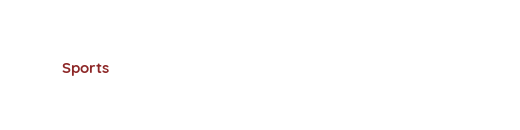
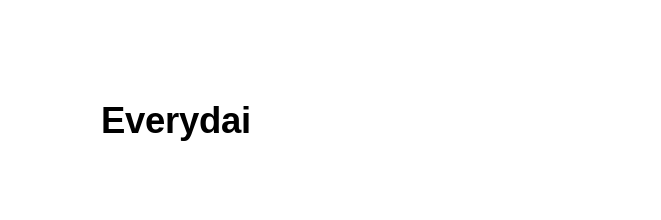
[62,63,109,76] Sports -> [101,106,251,141] Everydai

